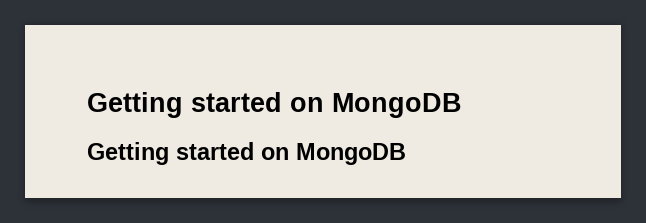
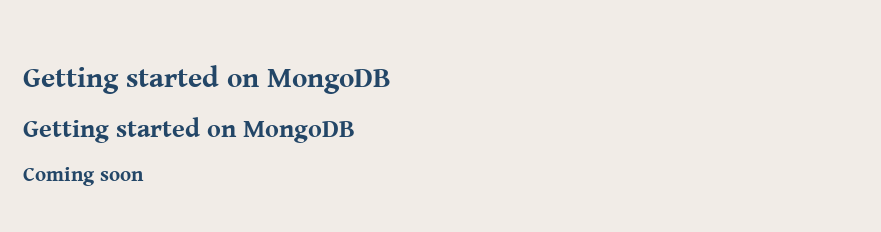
(406, 154) none -> [23,167,144,186] // Coming soon

